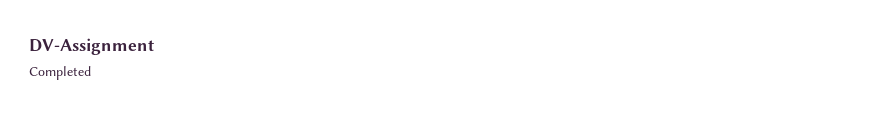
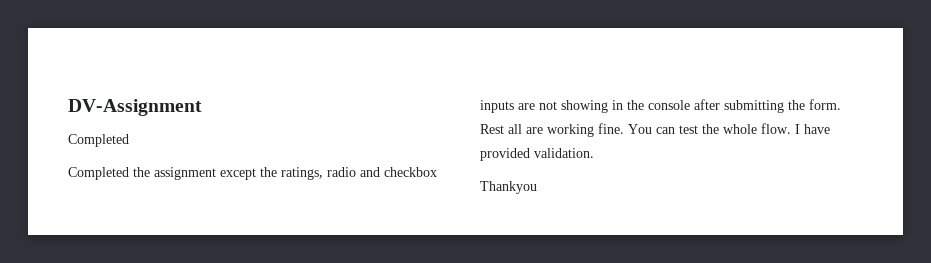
(91, 73) none -> [68,167,437,180] [480,99,841,113] [480,123,830,137] [480,148,594,161] [480,181,537,194] // Completed the assignment except the ratings, radio and checkbox inputs are not showing in the console after submitting the form. Rest all are working fine. You can test the whole flow. I have provided validation. // Thankyou

